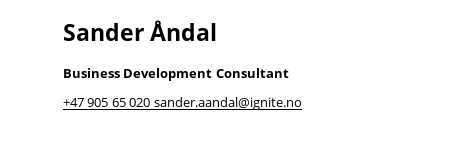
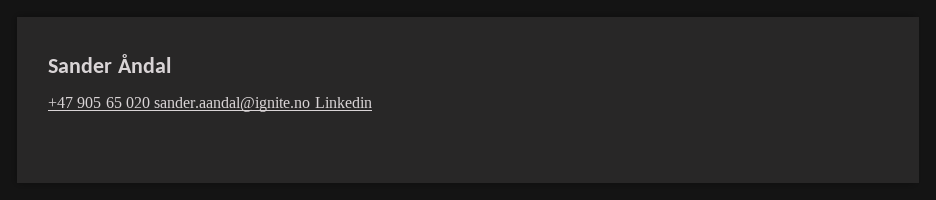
[63,68,289,81] // Business Development Consultant -> (171, 63) none
(302, 103) none -> [314,97,372,108] Linkedin

